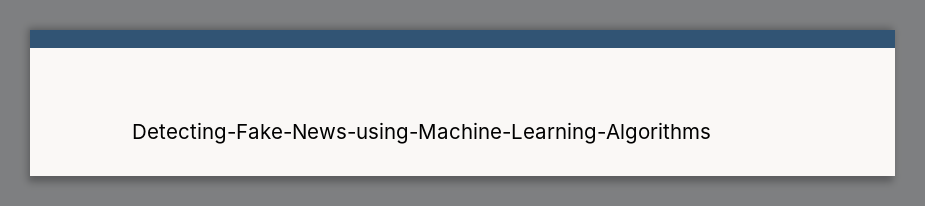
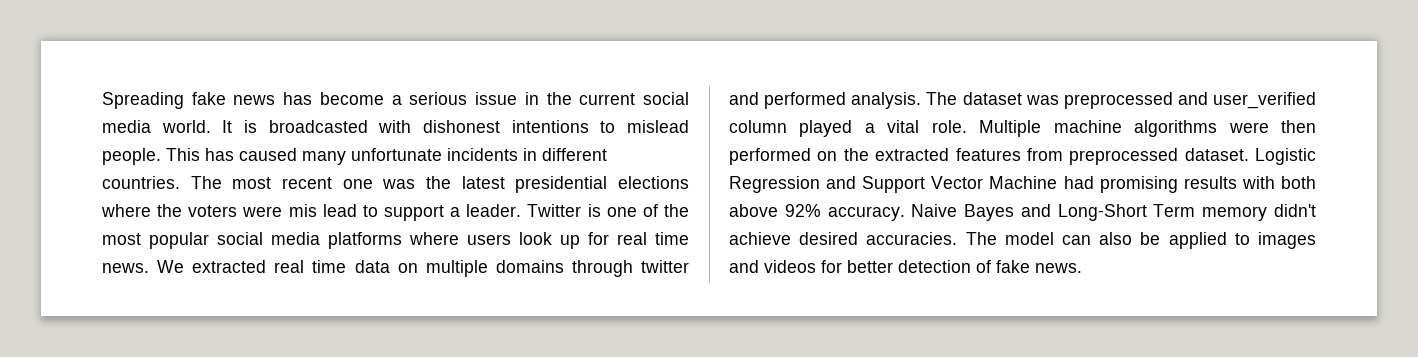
[132,122,711,144] Detecting-Fake-News-using-Machine-Learning-Algorithms -> [102,92,690,109] [102,120,689,133] [102,148,607,165] [102,176,689,193] [101,204,689,221] [102,232,689,249] [102,260,690,277] [729,92,1316,109] [729,120,1316,137] [729,148,1316,165] [729,176,1316,193] [729,204,1316,221] [729,232,1316,249] [729,260,1082,273] Spreading fake news has become a serious issue in the current social media world. It is broadcasted with dishonest intentions to mislead people. This has caused many unfortunate incidents in different countries. The most recent one was the latest presidential elections where the voters were mis lead to support a leader. Twitter is one of the most popular social media platforms where users look up for real time news. We extracted real time data on multiple domains through twitter and performed analysis. The dataset was preprocessed and user_verified column played a vital role. Multiple machine algorithms were then performed on the extracted features from preprocessed dataset. Logistic Regression and Support Vector Machine had promising results with both above 92% accuracy. Naive Bayes and Long-Short Term memory didn't achieve desired accuracies. The model can also be applied to images and videos for better detection of fake news.

